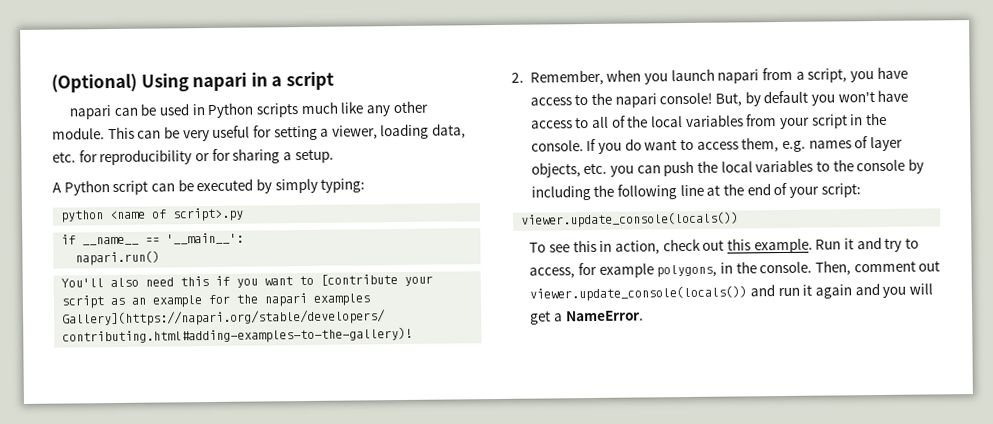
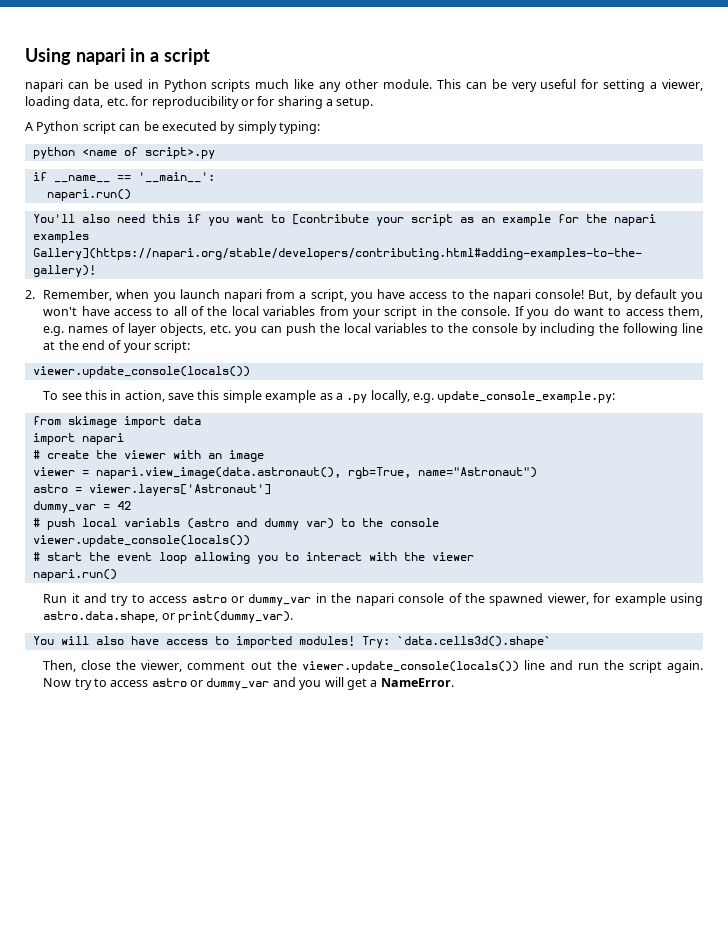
[51,73,137,93] (Optional) -> (25, 56) none
[662,238,813,254] check out this example. -> [168,390,616,403] [32,416,201,428] [32,433,124,445] [32,450,264,462] [32,467,537,479] [32,484,271,496] [32,501,131,513] [32,518,439,530] [32,535,250,547] [32,552,474,564] [32,569,117,581] save this simple example as a .py locally, e.g. update_console_example.py: // from skimage import data // import napari // # create the viewer with an image // viewer = napari.view_image(data.astronaut(), rgb=True, name="Astronaut") // astro = viewer.layers['Astronaut'] // dummy_var = 42 // # push local variabls (astro and dummy var) to the console // viewer.update_console(locals()) // # start the event loop allowing you to interact with the viewer // napari.run() //
[529,260,941,279] [529,284,853,302] access, for example polygons, in the console. Then, comment out viewer.update_console(locals()) and run it again -> [149,593,703,606] [43,611,293,623] [32,636,551,648] [43,660,703,673] [43,678,270,690] access astro or dummy_var in the napari console of the spawned viewer, for example using astro.data.shape, or print(dummy_var). // You will also have access to imported modules! Try: `data.cells3d().shape` // Then, close the viewer, comment out the viewer.update_console(locals()) line and run the script again. Now try to access astro or dummy_var

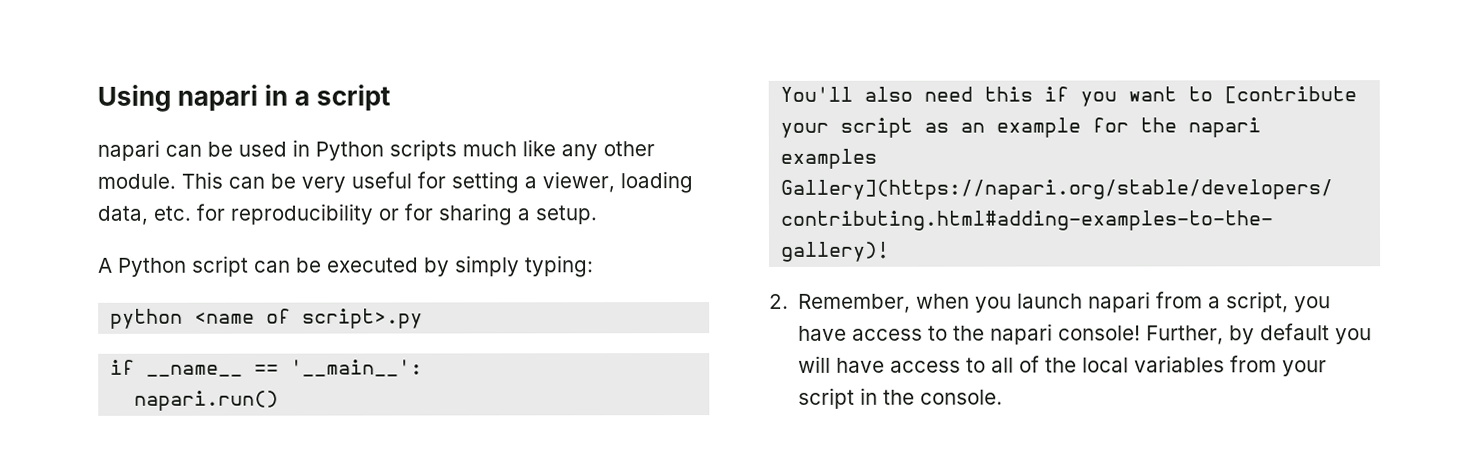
[588,290,613,301] But, -> [1146,325,1225,345] Further,
[43,307,78,316] won't -> [798,355,832,373] will
[514,306,704,319] [43,323,703,336] [43,340,191,353] [32,366,250,378] [43,390,616,403] [32,416,201,428] [32,433,124,445] [32,450,264,462] [32,467,537,479] [32,484,271,496] [32,501,131,513] [32,518,439,530] [32,535,250,547] [32,552,474,564] [32,569,117,581] [43,593,703,606] [43,611,293,623] [32,636,551,648] [43,660,703,673] [43,677,454,690] If you do want to access them, e.g. names of layer objects, etc. you can push the local variables to the console by including the following line at the end of your script: // viewer.update_console(locals()) // To see this in action, save this simple example as a .py locally, e.g. update_console_example.py: // from skimage import data // import napari // # create the viewer with an image // viewer = napari.view_image(data.astronaut(), rgb=True, name="Astronaut") // astro = viewer.layers['Astronaut'] // dummy_var = 42 // # push local variabls (astro and dummy var) to the console // viewer.update_console(locals()) // # start the event loop allowing you to interact with the viewer // napari.run() // Run it and try to access astro or dummy_var in the napari console of the spawned viewer, for example using astro.data.shape, or print(dummy_var). // You will also have access to imported modules! Try: `data.cells3d().shape` // Then, close the viewer, comment out the viewer.update_console(locals()) line and run the script again. Now try to access astro or dummy_var and you will get a NameError. -> (1004, 397) none

